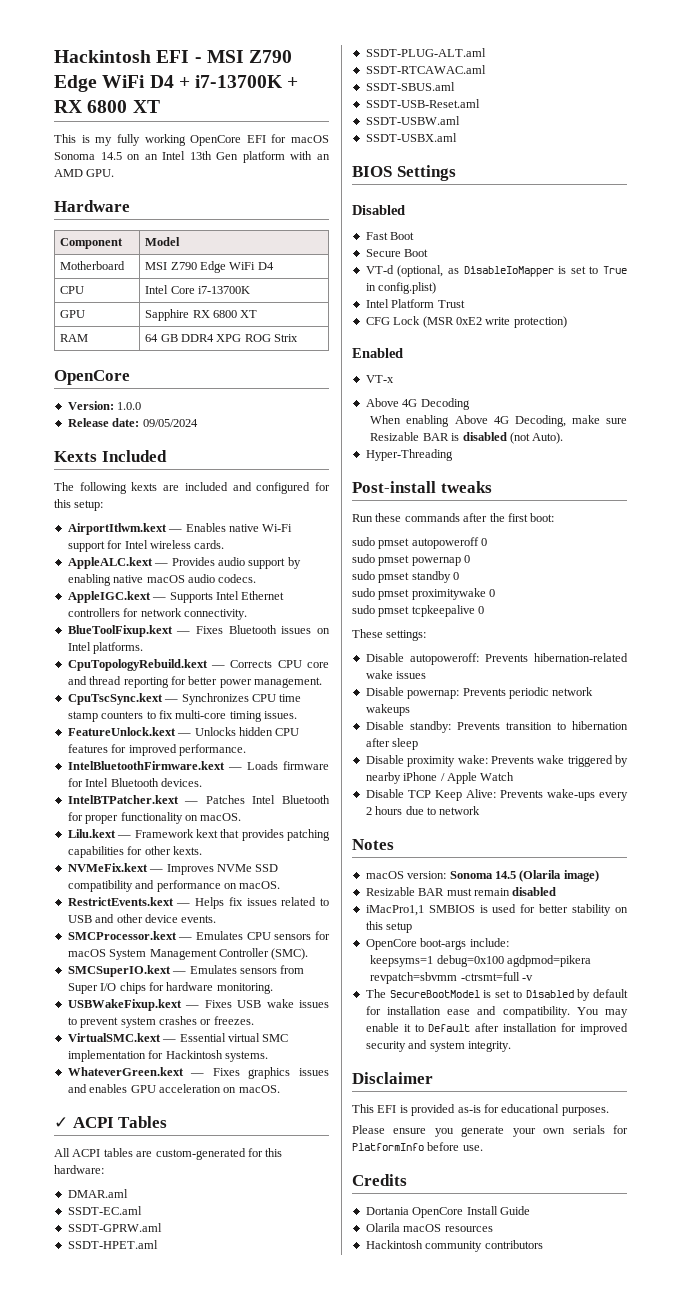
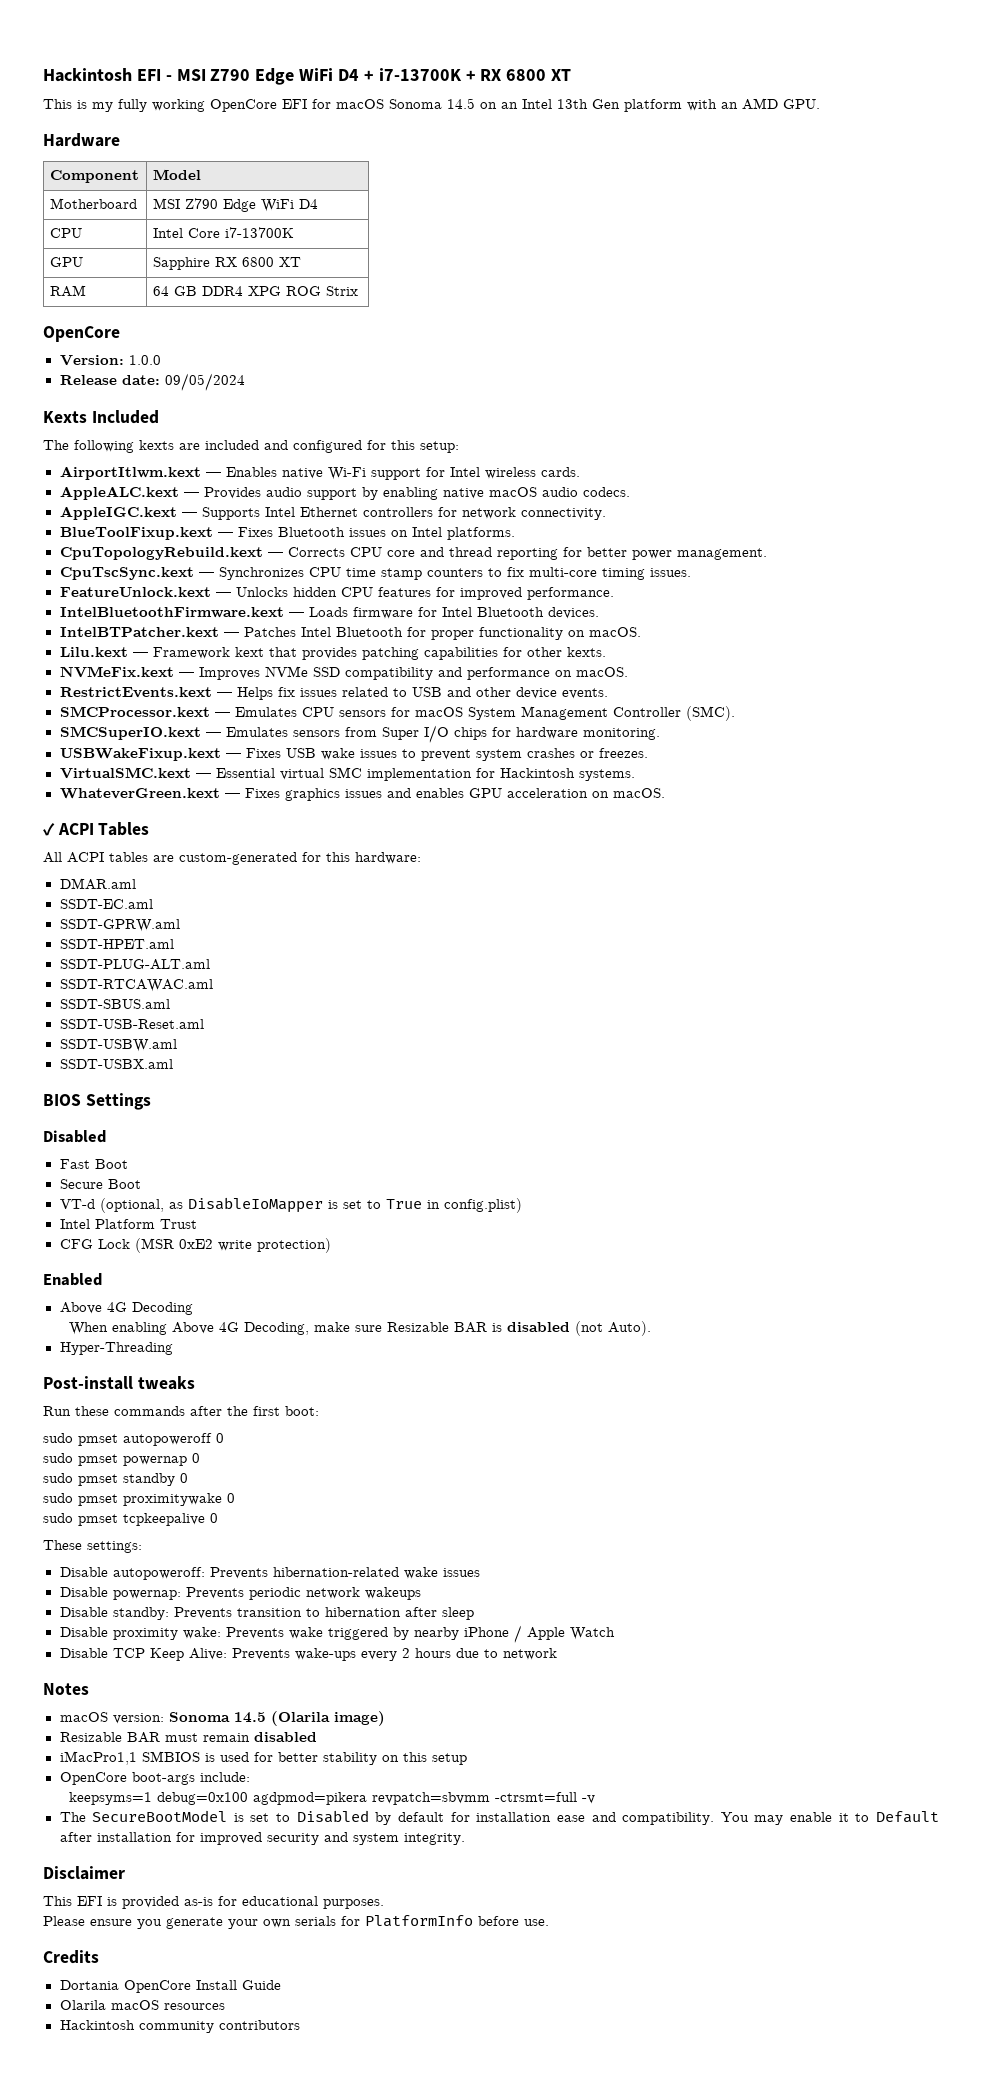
[365,375,394,383] // VT-x -> (102, 1279) none

